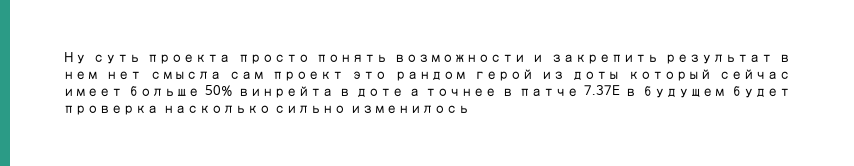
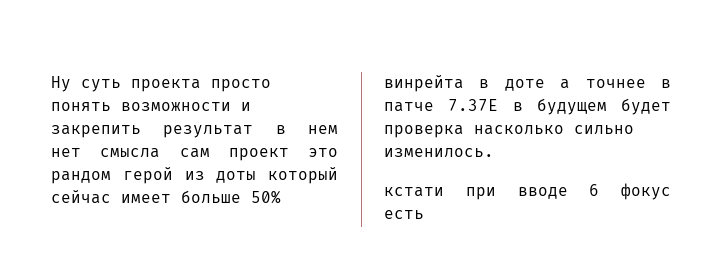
[349,105,470,114] изменилось -> [384,148,494,158] [384,183,671,200] [384,210,424,219] изменилось. // кстати при вводе 6 фокус есть

